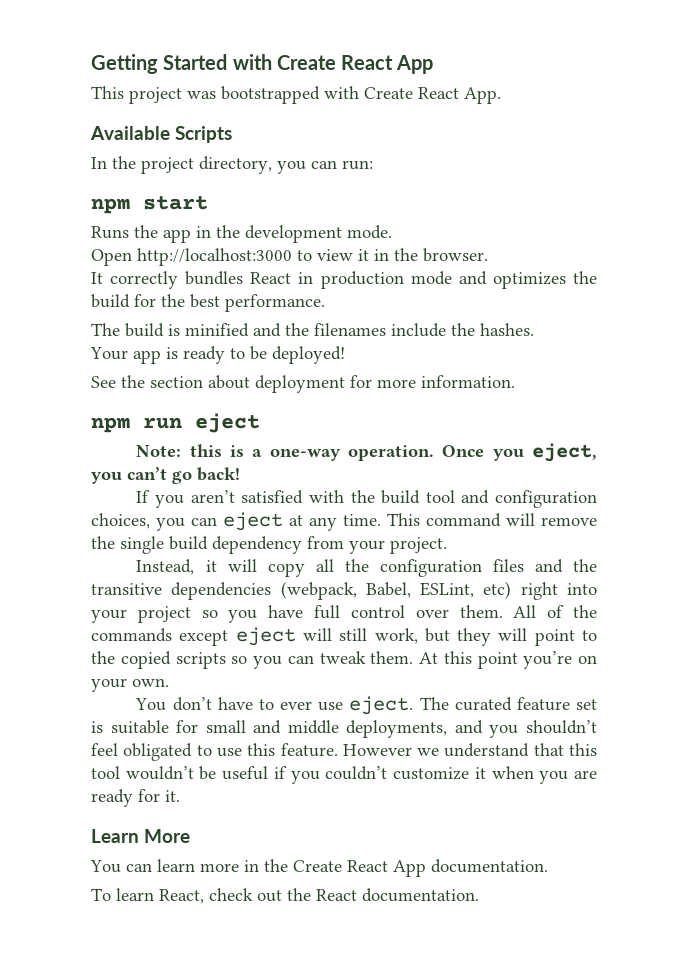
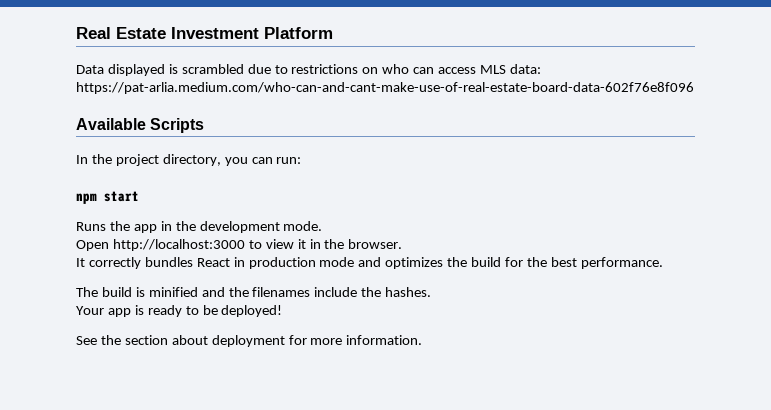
[91,54,434,74] [91,86,501,104] Getting Started with Create React App // This project was bootstrapped with Create React App. -> [76,27,333,39] [76,64,541,76] [76,82,694,94] Real Estate Investment Platform // Data displayed is scrambled due to restrictions on who can access MLS data: https://pat-arlia.medium.com/who-can-and-cant-make-use-of-real-estate-board-data-602f76e8f096
[91,413,260,433] [136,443,597,462] [91,467,240,484] [136,490,597,508] [91,512,597,531] [91,536,447,554] [136,559,598,577] [91,581,597,600] [91,605,597,623] [91,627,598,646] [91,651,597,669] [91,678,169,692] [135,696,597,715] [91,720,597,738] [91,743,597,761] [91,766,598,784] [91,789,180,807] [91,829,190,843] [90,859,548,877] [91,888,479,904] // npm run eject // Note: this is a one-way operation. Once you eject, you can’t go back! // If you aren’t satisfied with the build tool and configuration choices, you can eject at any time. This command will remove the single build dependency from your project. // Instead, it will copy all the configuration files and the transitive dependencies (webpack, Babel, ESLint, etc) right into your project so you have full control over them. All of the commands except eject will still work, but they will point to the copied scripts so you can tweak them. At this point you’re on your own. // You don’t have to ever use eject. The curated feature set is suitable for small and middle deployments, and you shouldn’t feel obligated to use this feature. However we understand that this tool wouldn’t be useful if you couldn’t customize it when you are ready for it. // Learn More // You can learn more in the Create React App documentation. // To learn React, check out the React documentation. -> (423, 340) none

